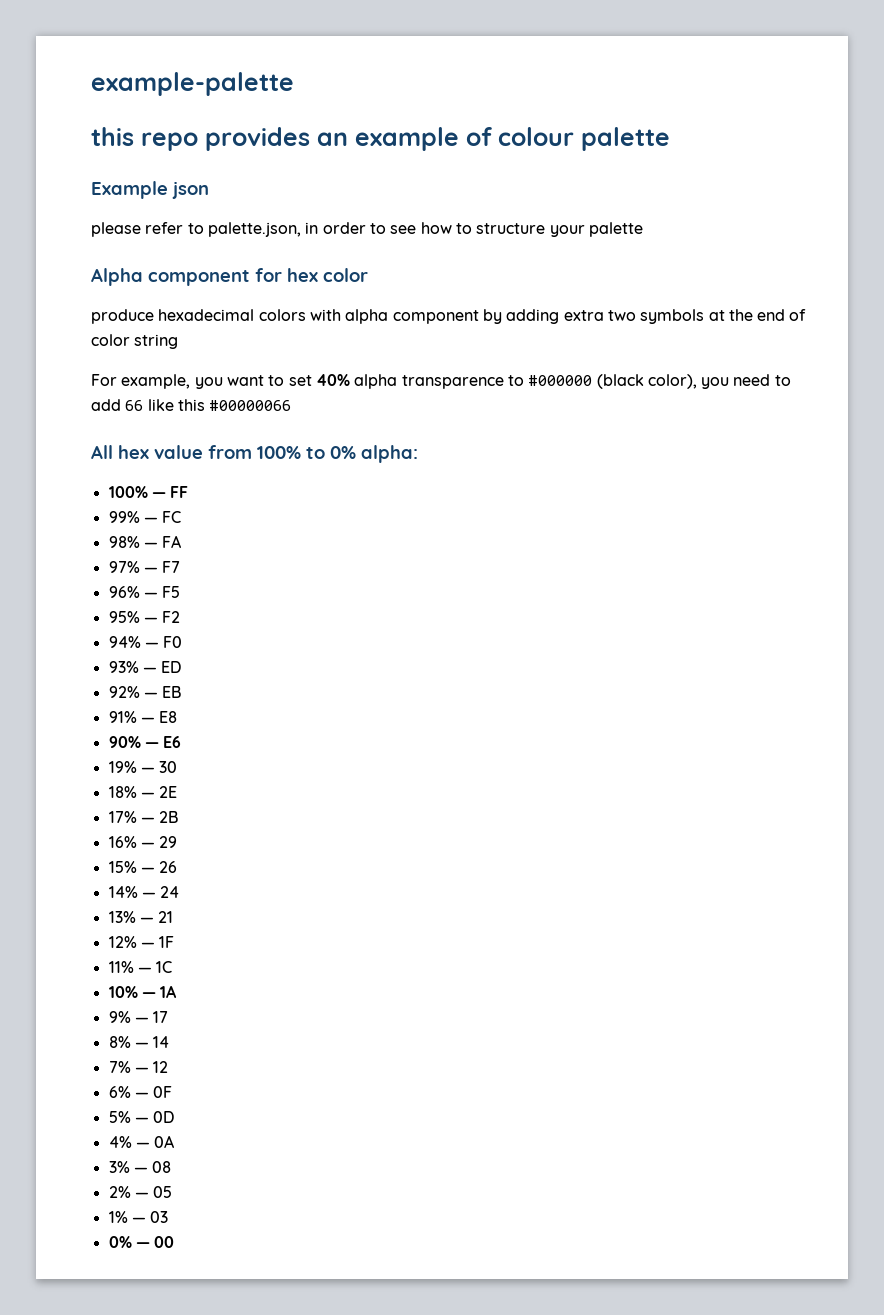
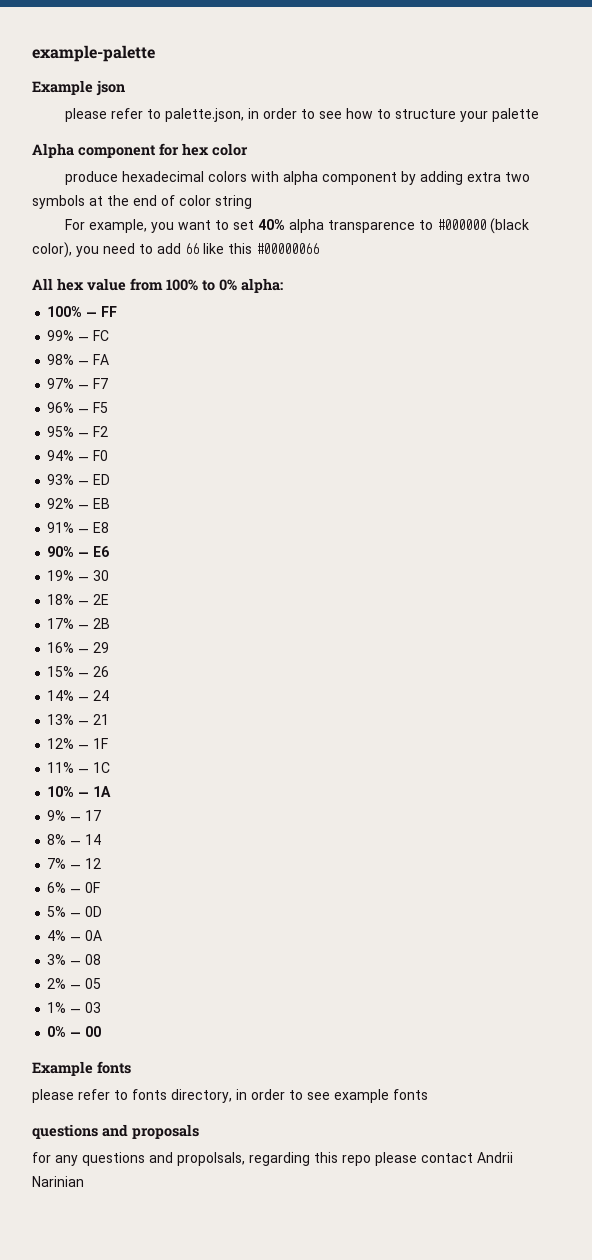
[91,127,670,151] // this repo provides an example of colour palette -> (155, 53) none
(175, 1242) none -> [32,1061,131,1076] [32,1089,428,1103] [32,1124,199,1139] [32,1152,513,1166] [32,1176,84,1187] // Example fonts // please refer to fonts directory, in order to see example fonts // questions and proposals // for any questions and propolsals, regarding this repo please contact Andrii Narinian

